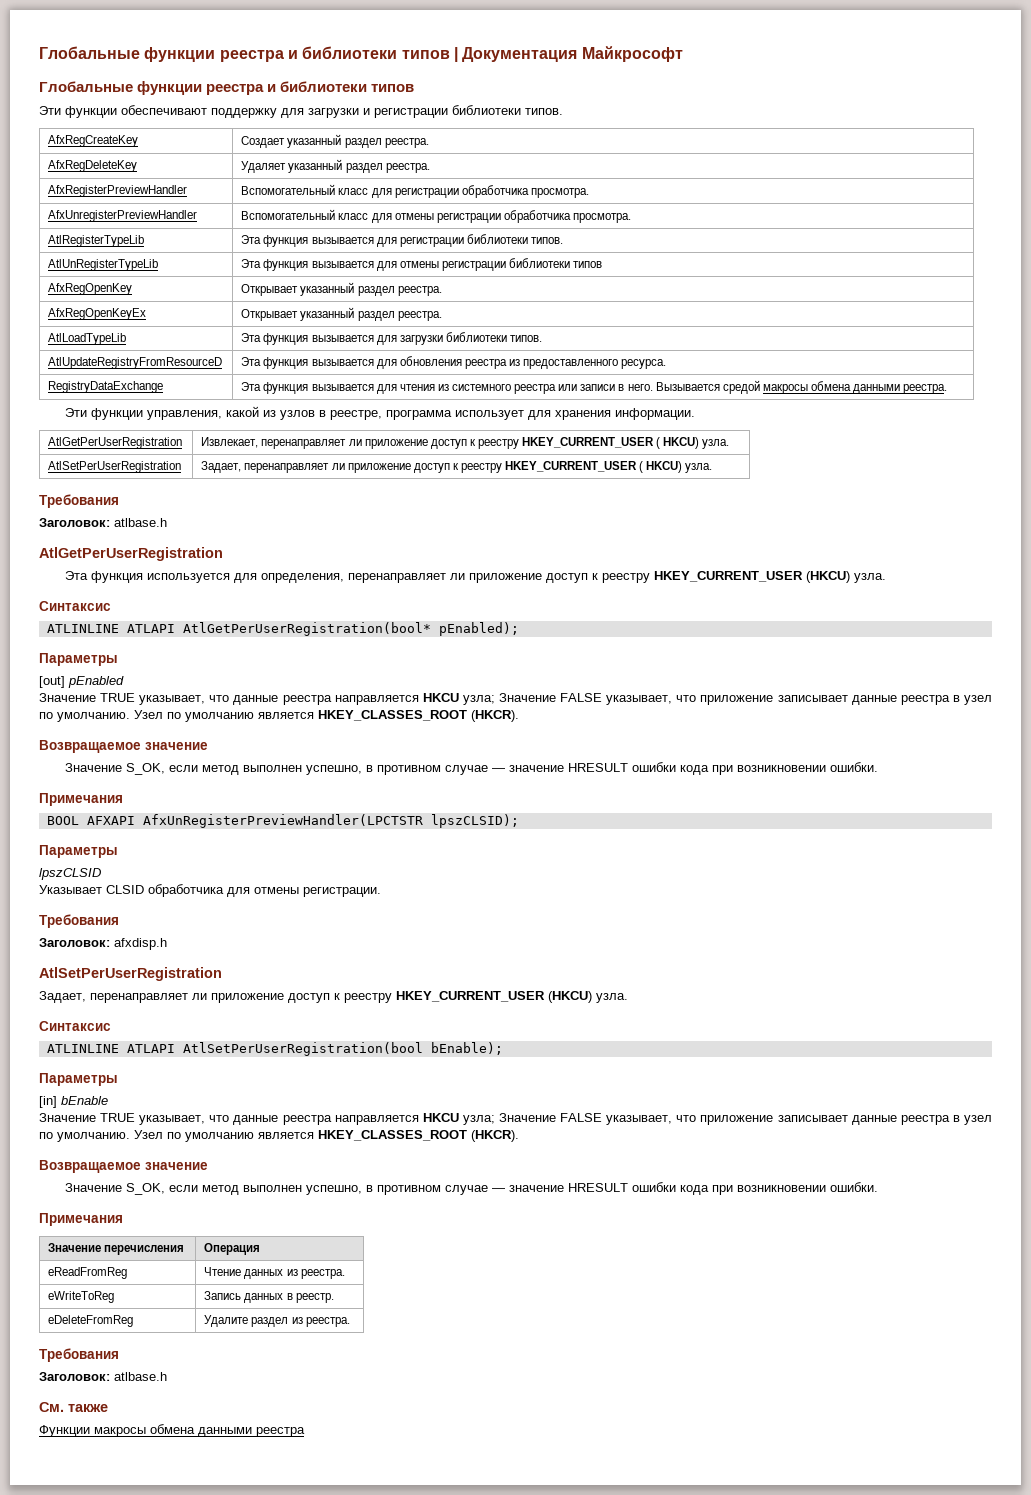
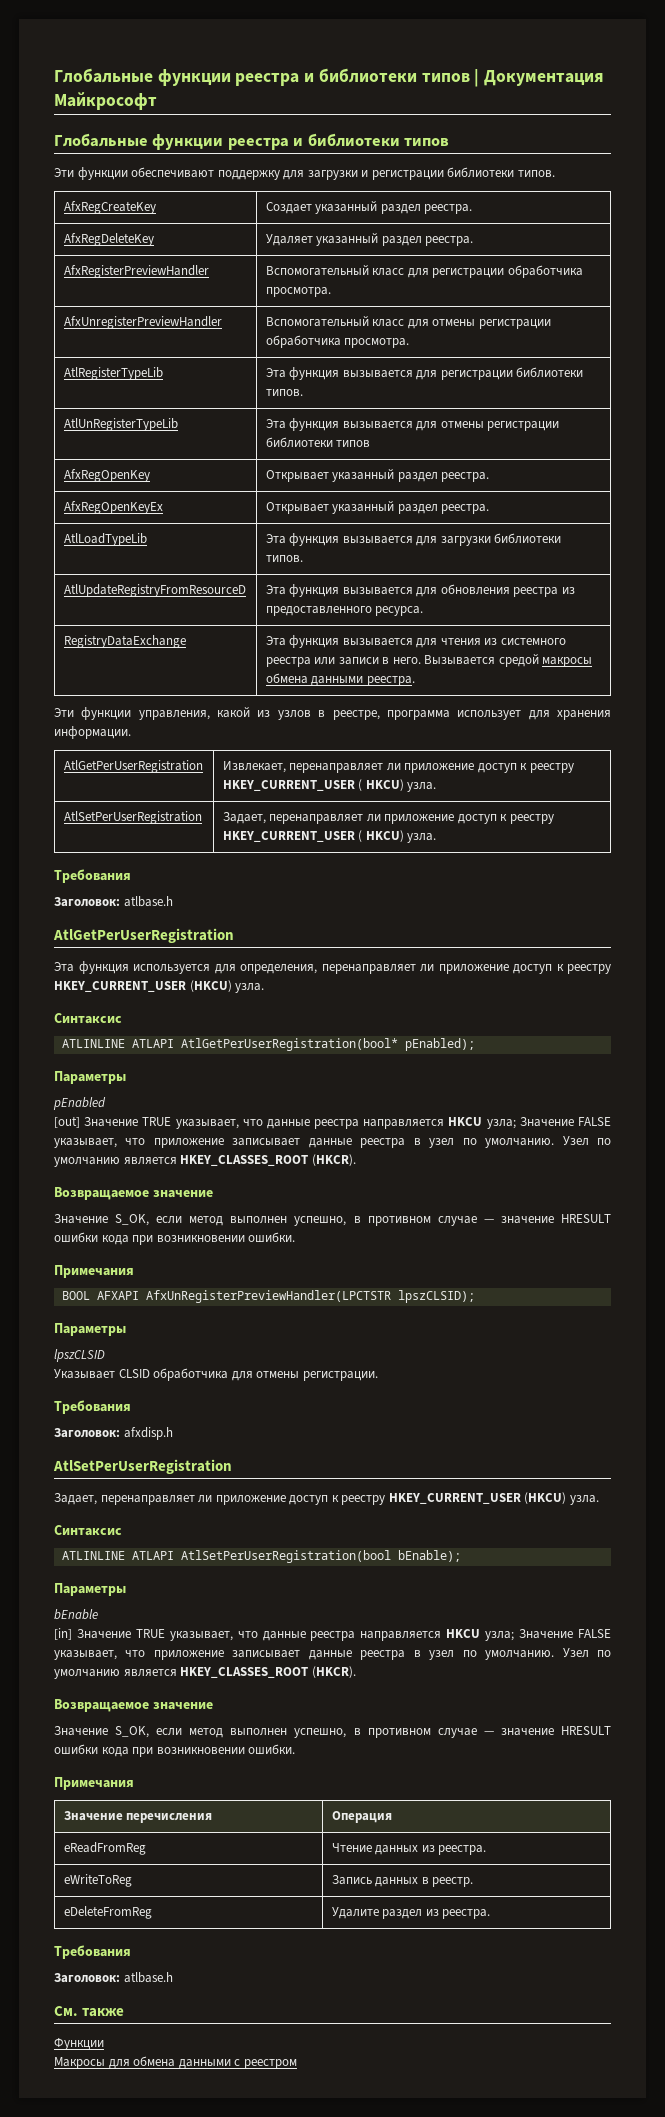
[39,676,65,688] [out] -> (126, 1077) none
(124, 682) none -> [54,1116,80,1128] [out]
[39,1096,57,1108] [in] -> (126, 1589) none
(108, 1100) none -> [54,1628,72,1640] [in]
[94,1424,305,1437] макросы обмена данными реестра -> [54,2056,297,2069] // Макросы для обмена данными с реестром

